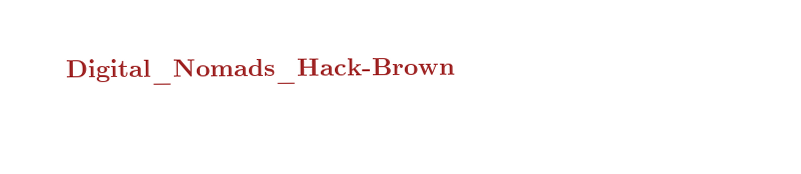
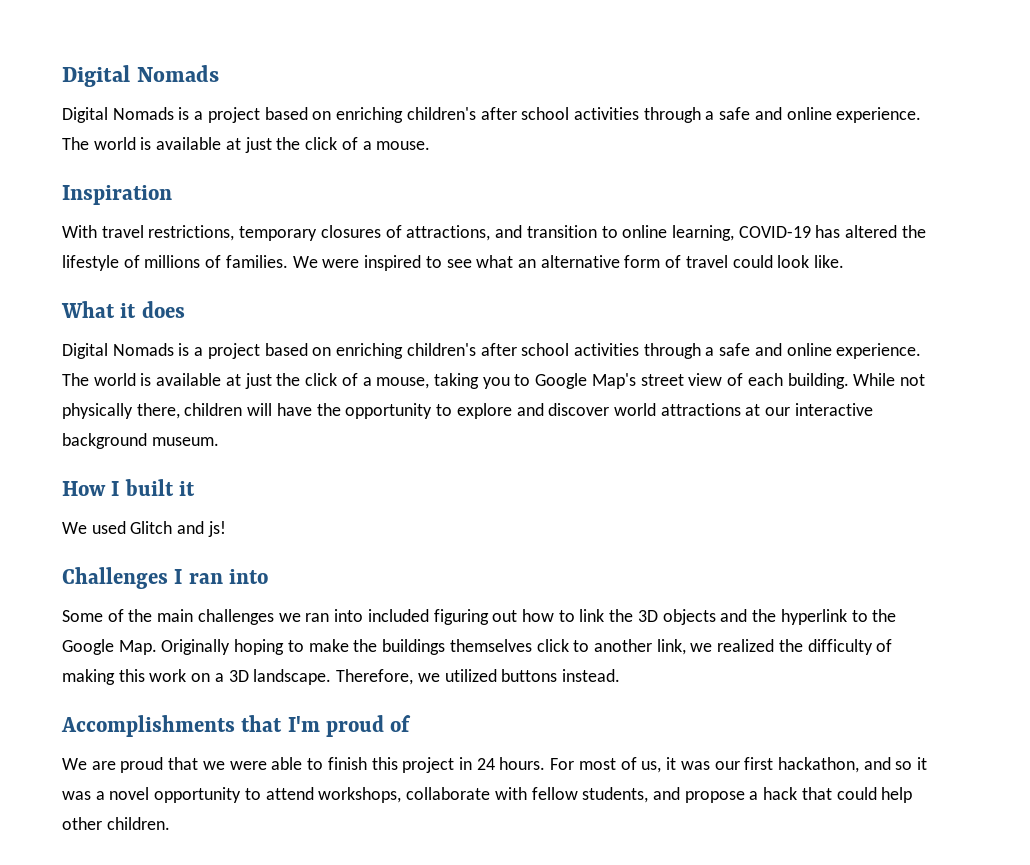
[65,56,455,86] Digital_Nomads_Hack-Brown -> [62,65,219,87] [62,107,922,123] [62,137,431,153] [62,185,172,205] [62,225,926,241] [62,255,845,271] [61,301,185,318] [62,343,922,359] [62,373,925,389] [62,403,873,419] [62,433,219,449] [62,479,196,496] [62,521,226,537] [62,567,269,589] [62,609,897,625] [62,639,893,655] [62,669,620,685] [61,715,412,737] [62,757,928,773] [62,787,913,803] [62,817,170,830] Digital Nomads // Digital Nomads is a project based on enriching children's after school activities through a safe and online experience. The world is available at just the click of a mouse. // Inspiration // With travel restrictions, temporary closures of attractions, and transition to online learning, COVID-19 has altered the lifestyle of millions of families. We were inspired to see what an alternative form of travel could look like. // What it does // Digital Nomads is a project based on enriching children's after school activities through a safe and online experience. The world is available at just the click of a mouse, taking you to Google Map's street view of each building. While not physically there, children will have the opportunity to explore and discover world attractions at our interactive background museum. // How I built it // We used Glitch and js! // Challenges I ran into // Some of the main challenges we ran into included figuring out how to link the 3D objects and the hyperlink to the Google Map. Originally hoping to make the buildings themselves click to another link, we realized the difficulty of making this work on a 3D landscape. Therefore, we utilized buttons instead. // Accomplishments that I'm proud of // We are proud that we were able to finish this project in 24 hours. For most of us, it was our first hackathon, and so it was a novel opportunity to attend workshops, collaborate with fellow students, and propose a hack that could help other children.

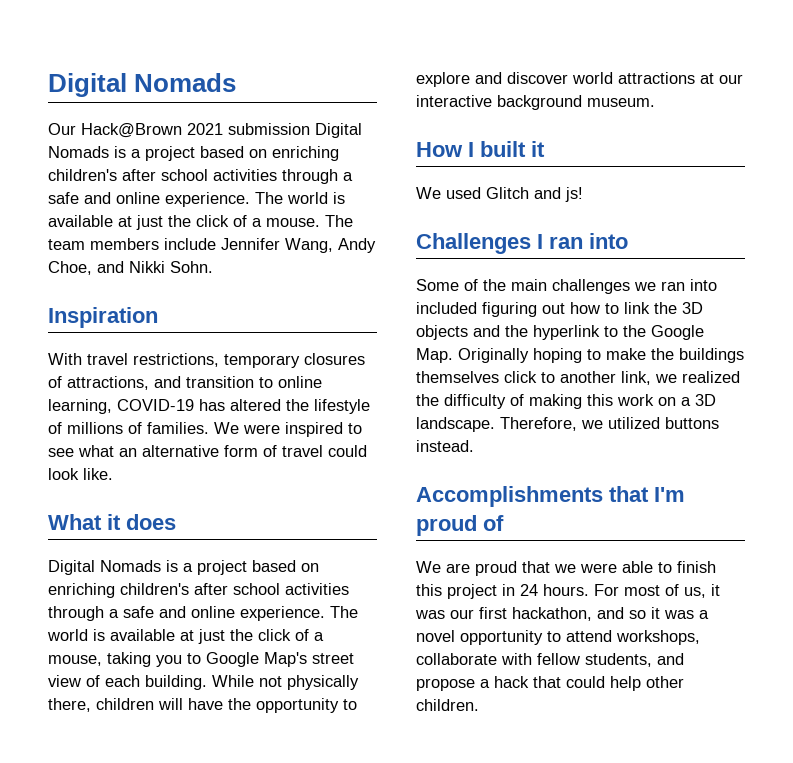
(219, 73) none -> [48,123,310,138] Our Hack@Brown 2021 submission
(431, 145) none -> [325,215,353,227] [48,238,376,253] [48,261,213,275] The team members include Jennifer Wang, Andy Choe, and Nikki Sohn.

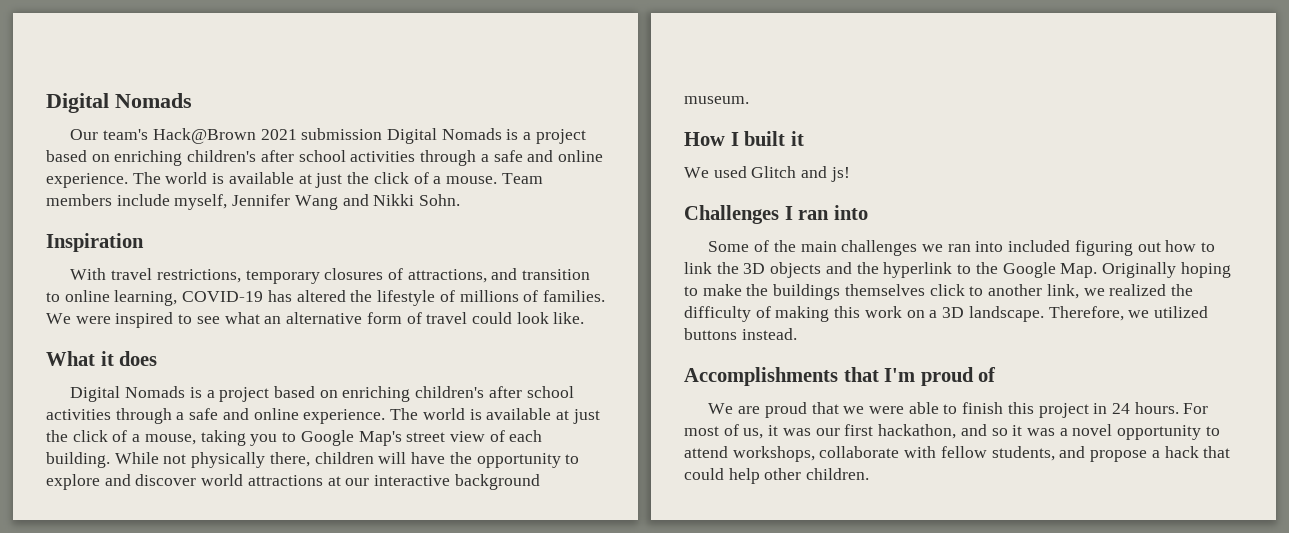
(76, 129) none -> [103,129,149,140] team's
[325,215,353,227] [48,238,376,253] [48,261,92,275] The team members include Jennifer Wang, Andy Choe, -> [501,173,543,184] [46,194,338,210] Team members include myself, Jennifer Wang

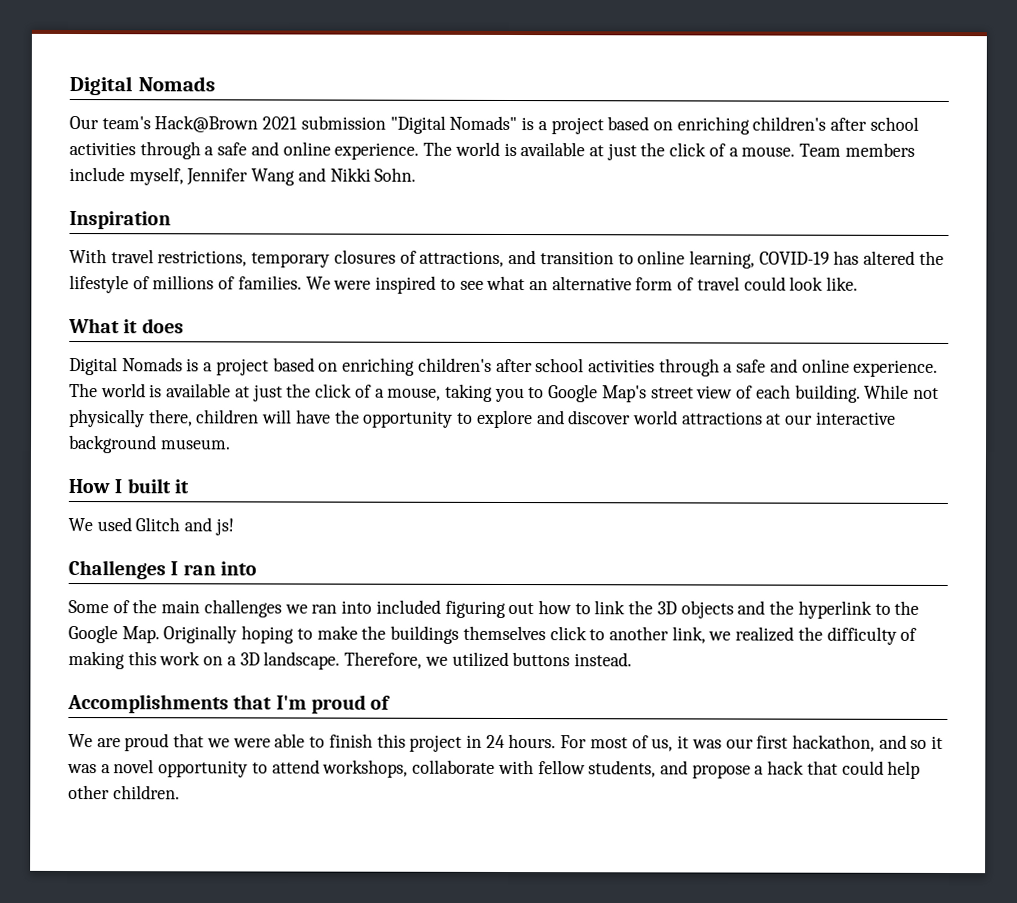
[386,128,502,144] Digital Nomads -> [389,115,518,134] "Digital Nomads"

